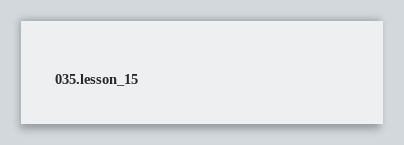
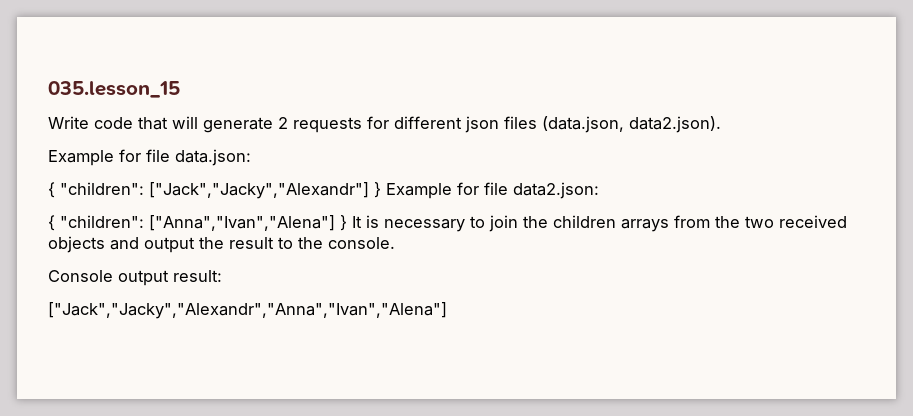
(138, 80) none -> [48,116,721,133] [48,149,251,166] [48,182,599,199] [48,215,847,232] [48,236,395,253] [48,270,222,286] [48,302,447,319] // Write code that will generate 2 requests for different json files (data.json, data2.json). // Example for file data.json: // { "children": ["Jack","Jacky","Alexandr"] } Example for file data2.json: // { "children": ["Anna","Ivan","Alena"] } It is necessary to join the children arrays from the two received objects and output the result to the console. // Console output result: // ["Jack","Jacky","Alexandr","Anna","Ivan","Alena"]

